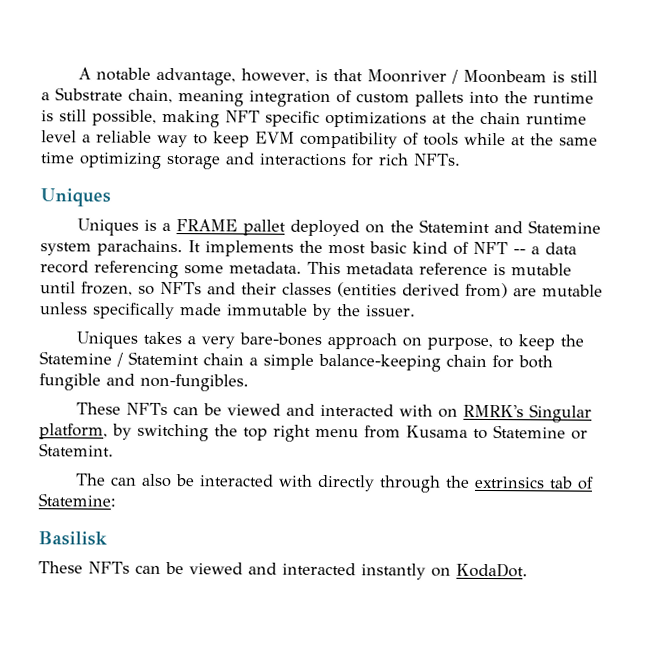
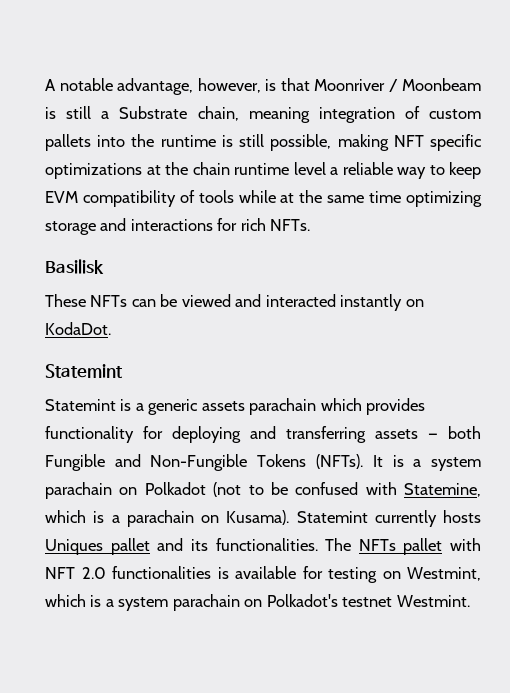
[40,188,111,207] [76,218,601,237] [40,239,577,257] [40,260,572,279] [40,281,603,299] [40,302,416,321] [75,331,584,351] [39,351,553,372] [39,373,249,392] [75,402,592,423] [39,423,588,442] [39,443,114,457] [74,473,594,493] [38,493,116,507] // Uniques // Uniques is a FRAME pallet deployed on the Statemint and Statemine system parachains. It implements the most basic kind of NFT -- a data record referencing some metadata. This metadata reference is mutable until frozen, so NFTs and their classes (entities derived from) are mutable unless specifically made immutable by the issuer. // Uniques takes a very bare-bones approach on purpose, to keep the Statemine / Statemint chain a simple balance-keeping chain for both fungible and non-fungibles. // These NFTs can be viewed and interacted with on RMRK's Singular platform, by switching the top right menu from Kusama to Statemine or Statemint. // The can also be interacted with directly through the extrinsics tab of Statemine: -> (311, 225) none
(528, 570) none -> [45,364,123,378] [45,398,426,415] [45,426,481,443] [45,454,481,471] [45,482,481,499] [45,510,481,527] [45,538,481,555] [45,566,481,583] [45,594,470,611] // Statemint // Statemint is a generic assets parachain which provides functionality for deploying and transferring assets — both Fungible and Non-Fungible Tokens (NFTs). It is a system parachain on Polkadot (not to be confused with Statemine, which is a parachain on Kusama). Statemint currently hosts Uniques pallet and its functionalities. The NFTs pallet with NFT 2.0 functionalities is available for testing on Westmint, which is a system parachain on Polkadot's testnet Westmint.

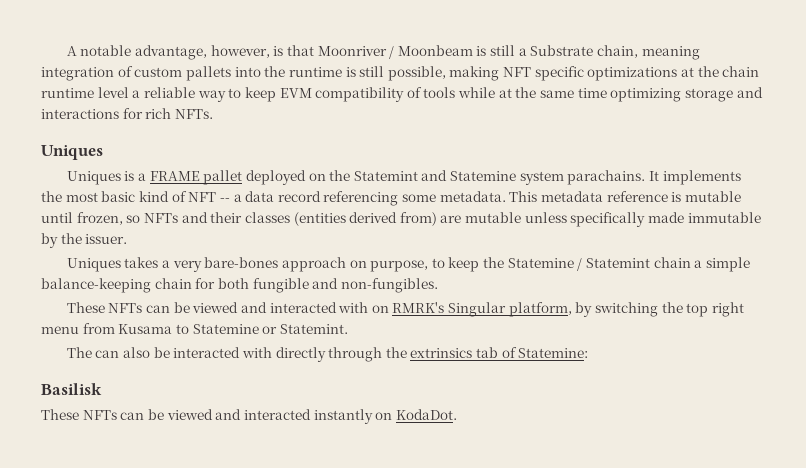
(311, 225) none -> [41,145,103,160] [66,170,741,185] [41,191,741,206] [41,212,761,227] [41,233,128,248] [66,257,750,272] [41,278,438,293] [66,302,744,317] [41,323,348,334] [66,347,589,362] // Uniques // Uniques is a FRAME pallet deployed on the Statemint and Statemine system parachains. It implements the most basic kind of NFT -- a data record referencing some metadata. This metadata reference is mutable until frozen, so NFTs and their classes (entities derived from) are mutable unless specifically made immutable by the issuer. // Uniques takes a very bare-bones approach on purpose, to keep the Statemine / Statemint chain a simple balance-keeping chain for both fungible and non-fungibles. // These NFTs can be viewed and interacted with on RMRK's Singular platform, by switching the top right menu from Kusama to Statemine or Statemint. // The can also be interacted with directly through the extrinsics tab of Statemine:
[45,364,123,378] [45,398,426,415] [45,426,481,443] [45,454,481,471] [45,482,481,499] [45,510,481,527] [45,538,481,555] [45,566,481,583] [45,594,470,611] // Statemint // Statemint is a generic assets parachain which provides functionality for deploying and transferring assets — both Fungible and Non-Fungible Tokens (NFTs). It is a system parachain on Polkadot (not to be confused with Statemine, which is a parachain on Kusama). Statemint currently hosts Uniques pallet and its functionalities. The NFTs pallet with NFT 2.0 functionalities is available for testing on Westmint, which is a system parachain on Polkadot's testnet Westmint. -> (457, 414) none

